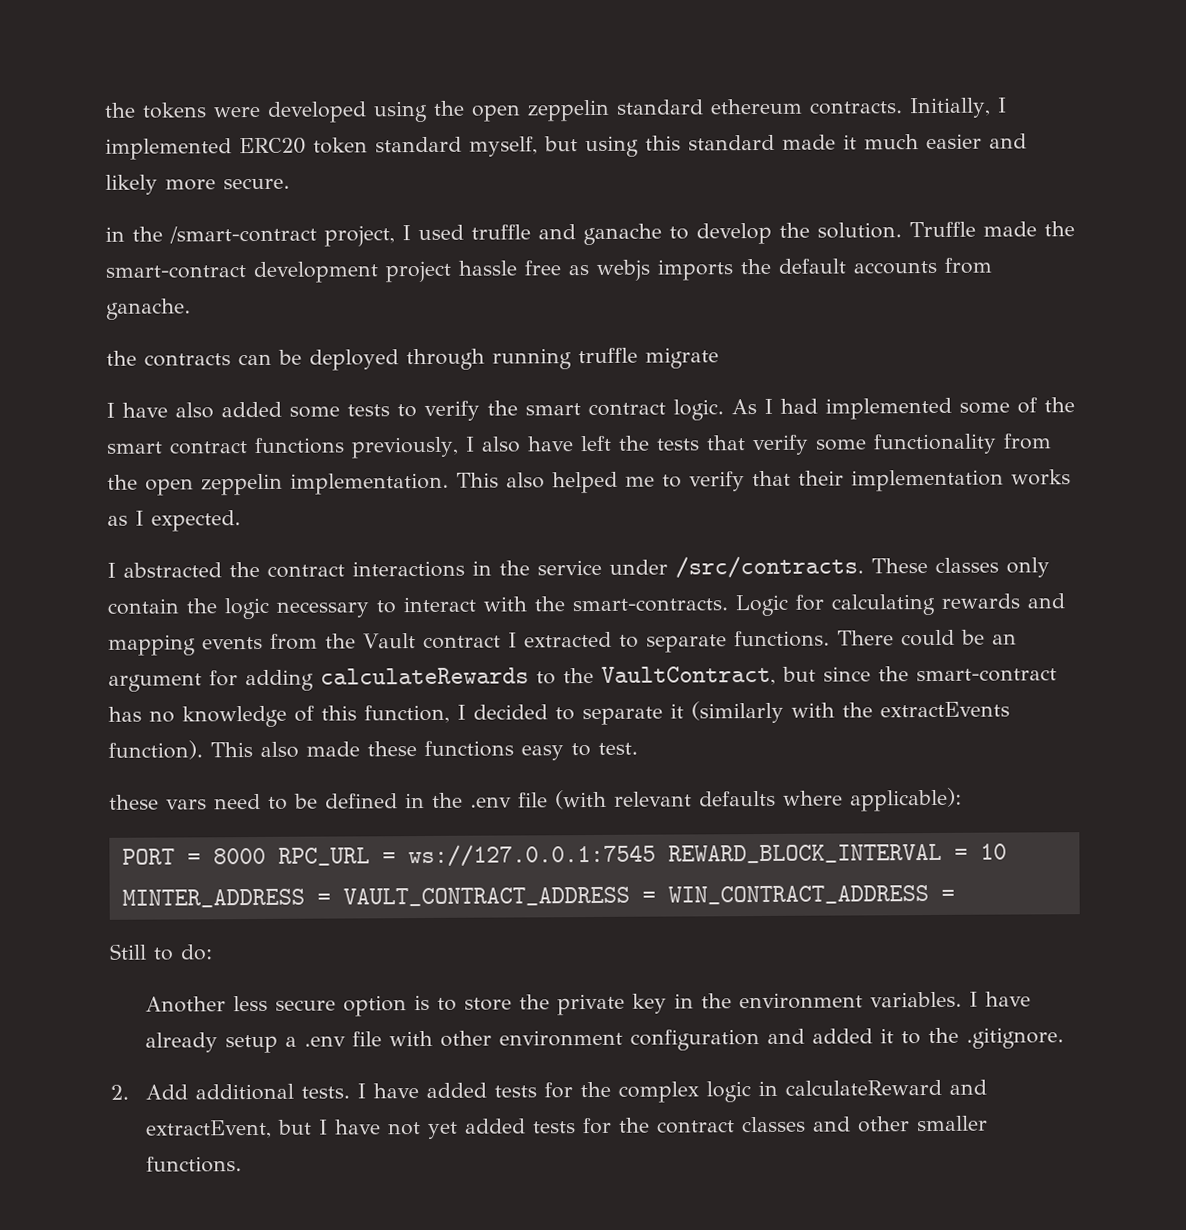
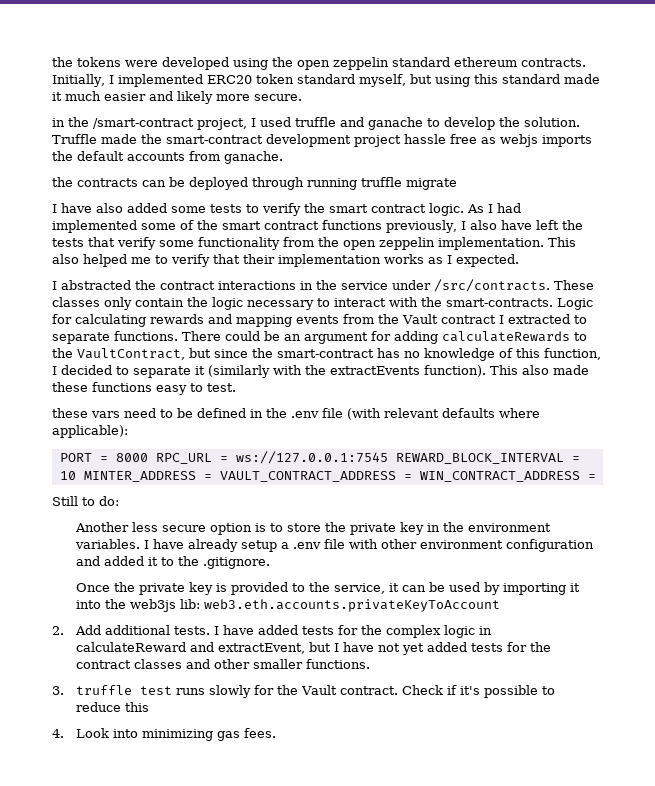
(1065, 1038) none -> [76,582,581,595] [76,599,501,612] // Once the private key is provided to the service, it can be used by importing it into the web3js lib: web3.eth.accounts.privateKeyToAccount
(243, 1164) none -> [52,685,556,698] [76,702,150,712] [52,728,277,741] // 3. truffle test runs slowly for the Vault contract. Check if it's possible to reduce this // 4. Look into minimizing gas fees.

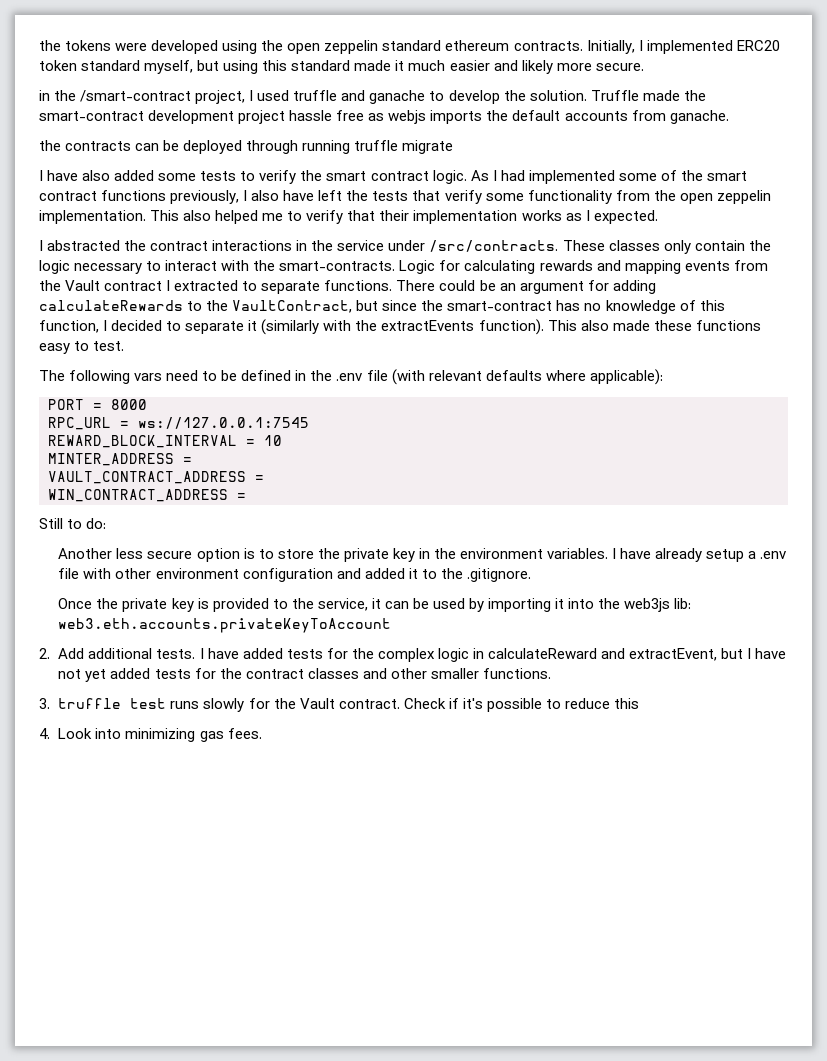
[52,408,88,418] these -> [39,370,131,384] The following
(148, 457) none -> (147, 404) //
(388, 457) none -> (309, 423) //
(76, 475) none -> (282, 440) //
(212, 477) none -> (192, 460) //
(412, 477) none -> (264, 478) //

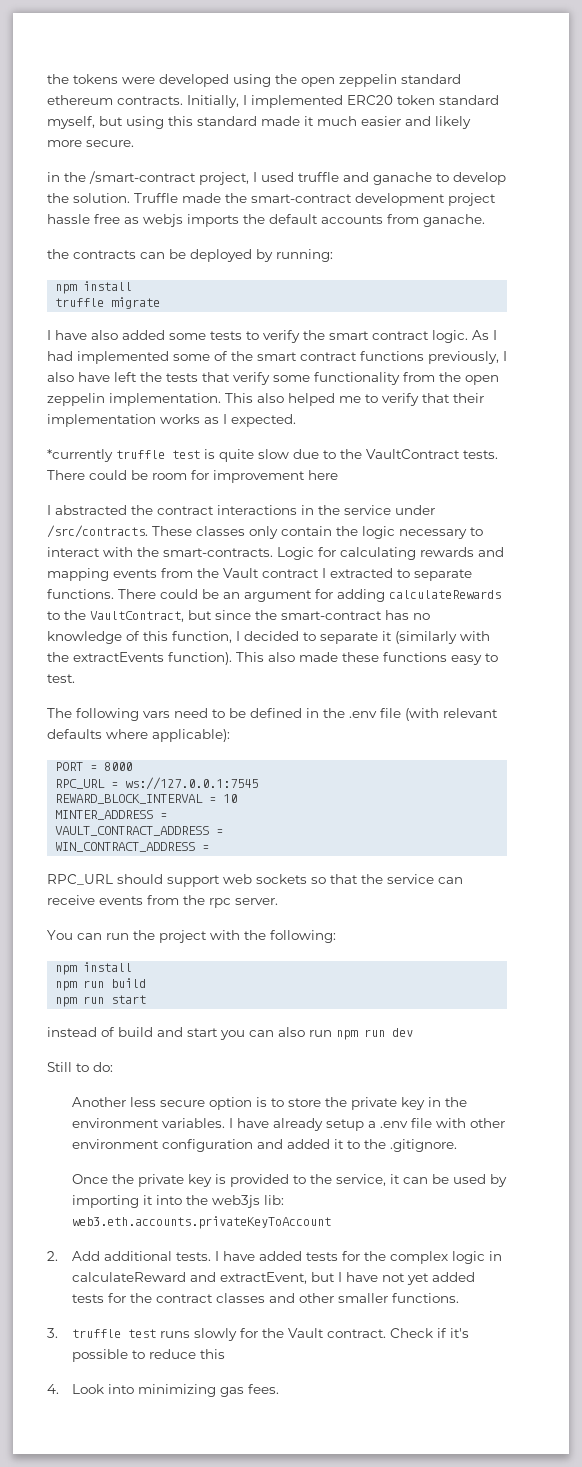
[246,140,351,154] through running -> [256,249,333,262] [55,281,133,294] by running: // npm install //
(658, 217) none -> [47,449,498,462] [47,470,338,483] // *currently truffle test is quite slow due to the VaultContract tests. There could be room for improvement here
(246, 496) none -> [47,874,463,887] [47,895,278,908] [47,930,336,943] [55,962,133,975] [55,978,147,991] [55,995,147,1007] [47,1027,413,1040] // RPC_URL should support web sockets so that the service can receive events from the rpc server. // You can run the project with the following: // npm install // npm run build // npm run start // instead of build and start you can also run npm run dev

